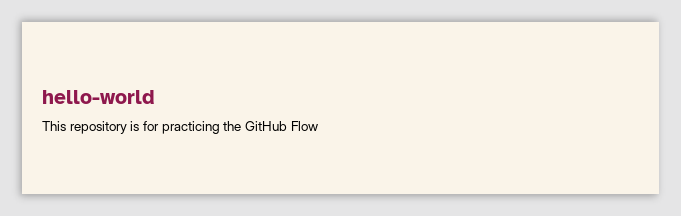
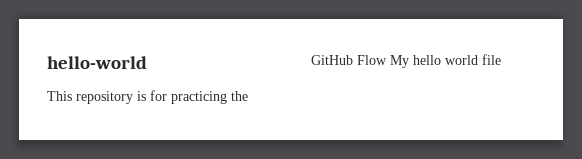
(318, 126) none -> [390,54,501,68] My hello world file

